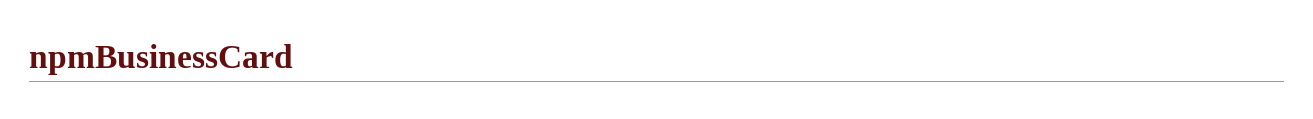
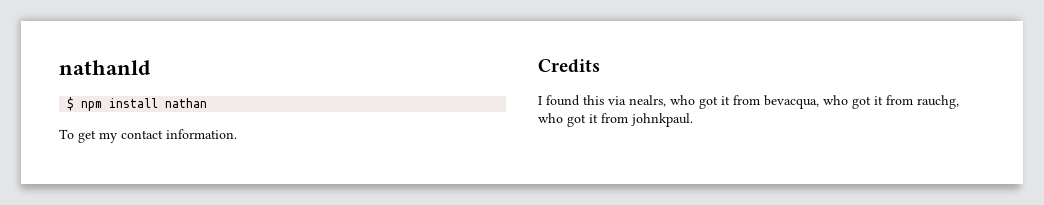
[29,44,293,75] npmBusinessCard -> [59,60,151,75] [67,97,208,111] [59,129,237,143] [538,59,600,73] [538,95,959,109] [538,113,693,127] nathanld // $ npm install nathan // To get my contact information. // Credits // I found this via nealrs, who got it from bevacqua, who got it from rauchg, who got it from johnkpaul.

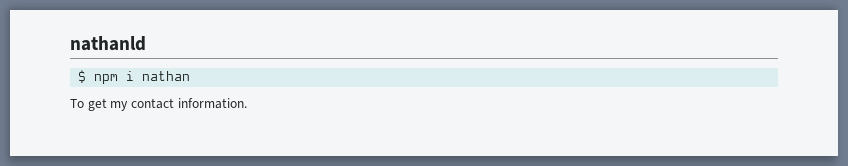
[109,98,159,108] install -> [126,71,135,81] i
[538,59,600,73] [538,95,959,109] [538,113,693,127] // Credits // I found this via nealrs, who got it from bevacqua, who got it from rauchg, who got it from johnkpaul. -> (247, 103) none

